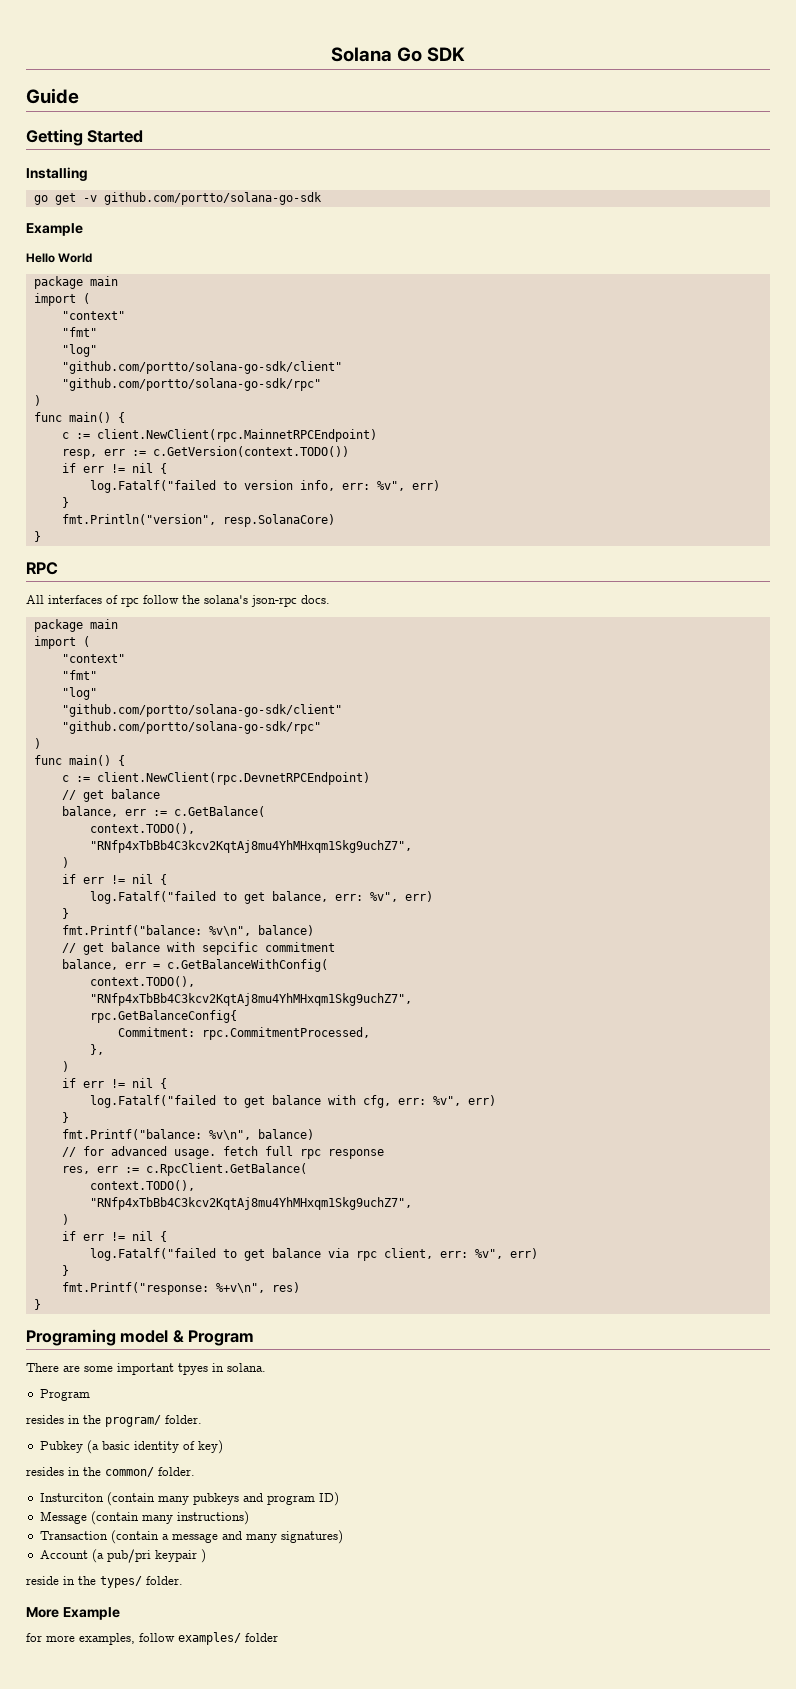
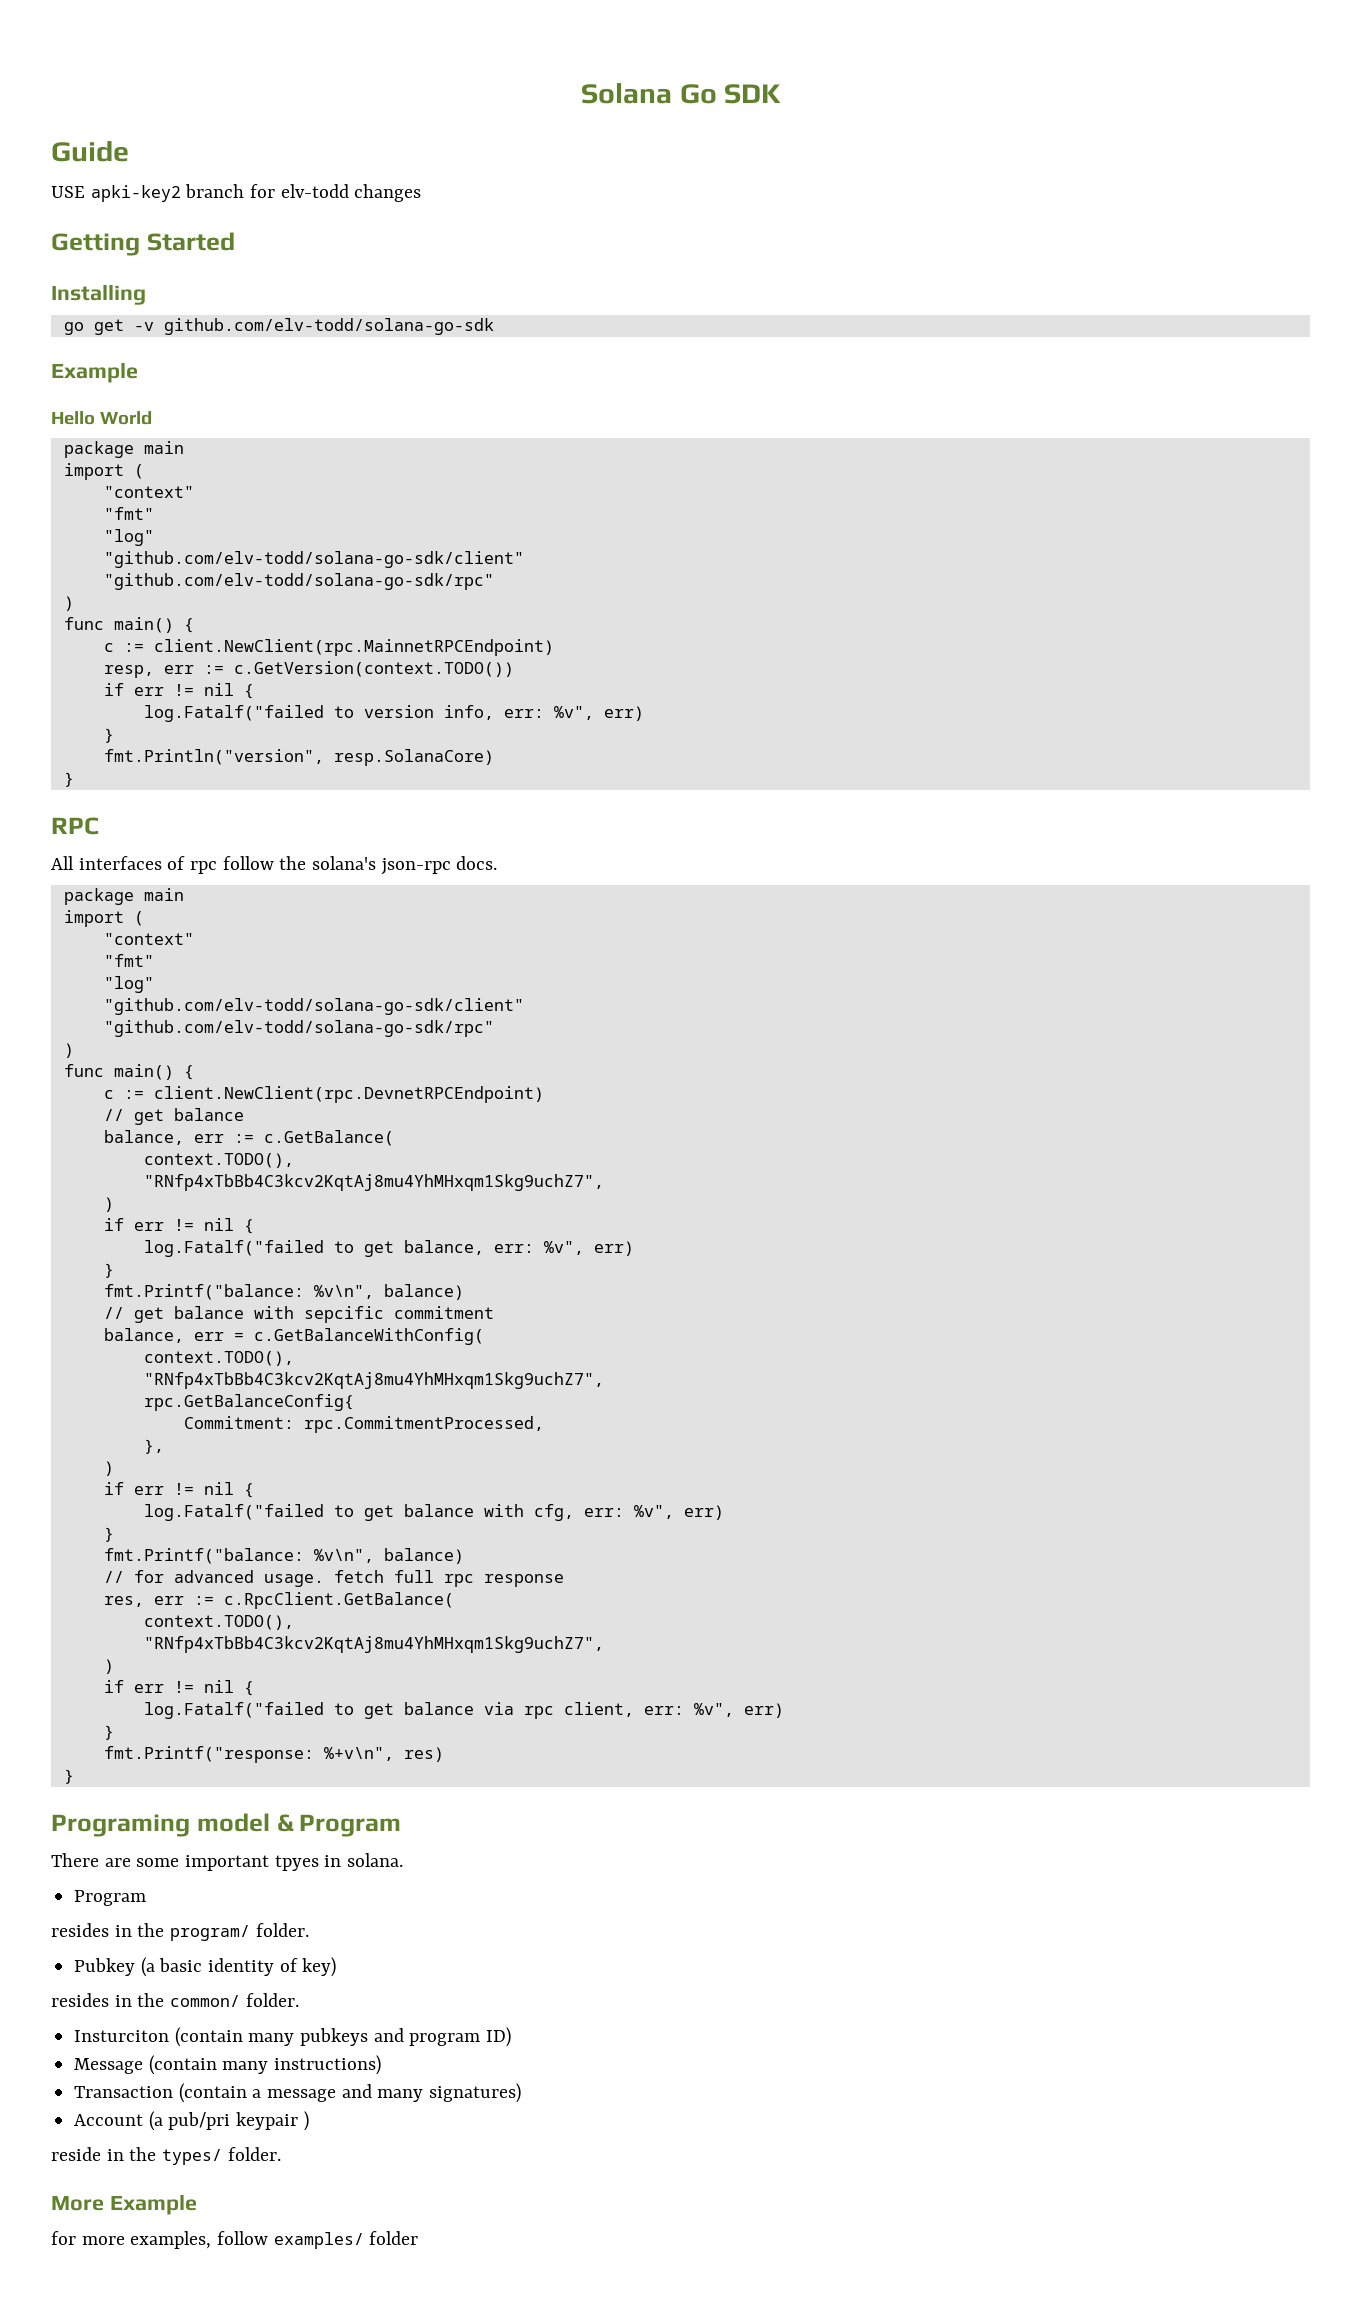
(79, 96) none -> [51,184,422,202] // USE apki-key2 branch for elv-todd changes
[103,192,322,205] github.com/portto/solana-go-sdk -> [163,318,494,335] github.com/elv-todd/solana-go-sdk
[61,361,342,374] [61,378,321,391] "github.com/portto/solana-go-sdk/client" // "github.com/portto/solana-go-sdk/rpc" -> [103,551,524,568] [103,573,494,590] "github.com/elv-todd/solana-go-sdk/client" // "github.com/elv-todd/solana-go-sdk/rpc"
[61,704,342,717] [61,721,321,734] "github.com/portto/solana-go-sdk/client" // "github.com/portto/solana-go-sdk/rpc" -> [103,998,524,1015] [103,1020,494,1037] "github.com/elv-todd/solana-go-sdk/client" // "github.com/elv-todd/solana-go-sdk/rpc"

